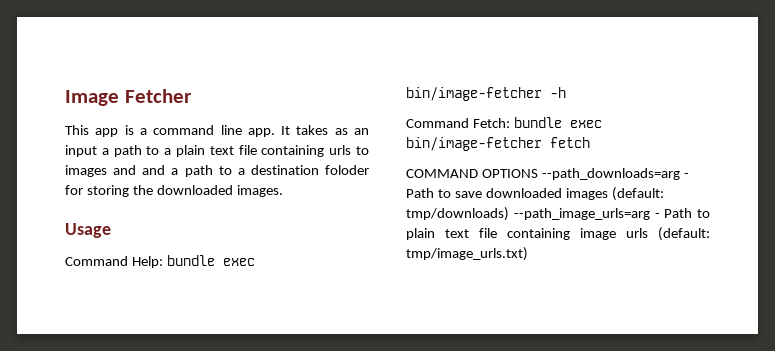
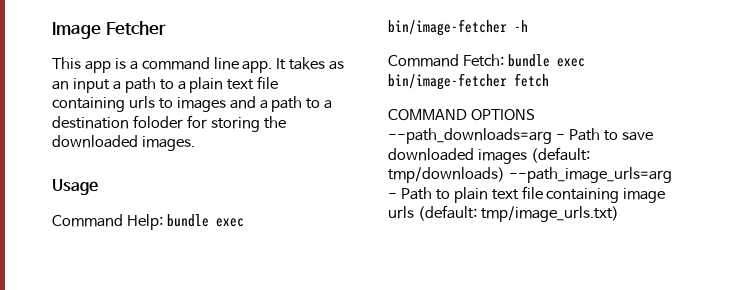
[142,165,166,175] and -> (256, 102) none

